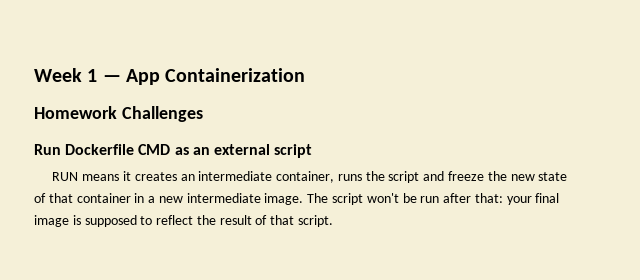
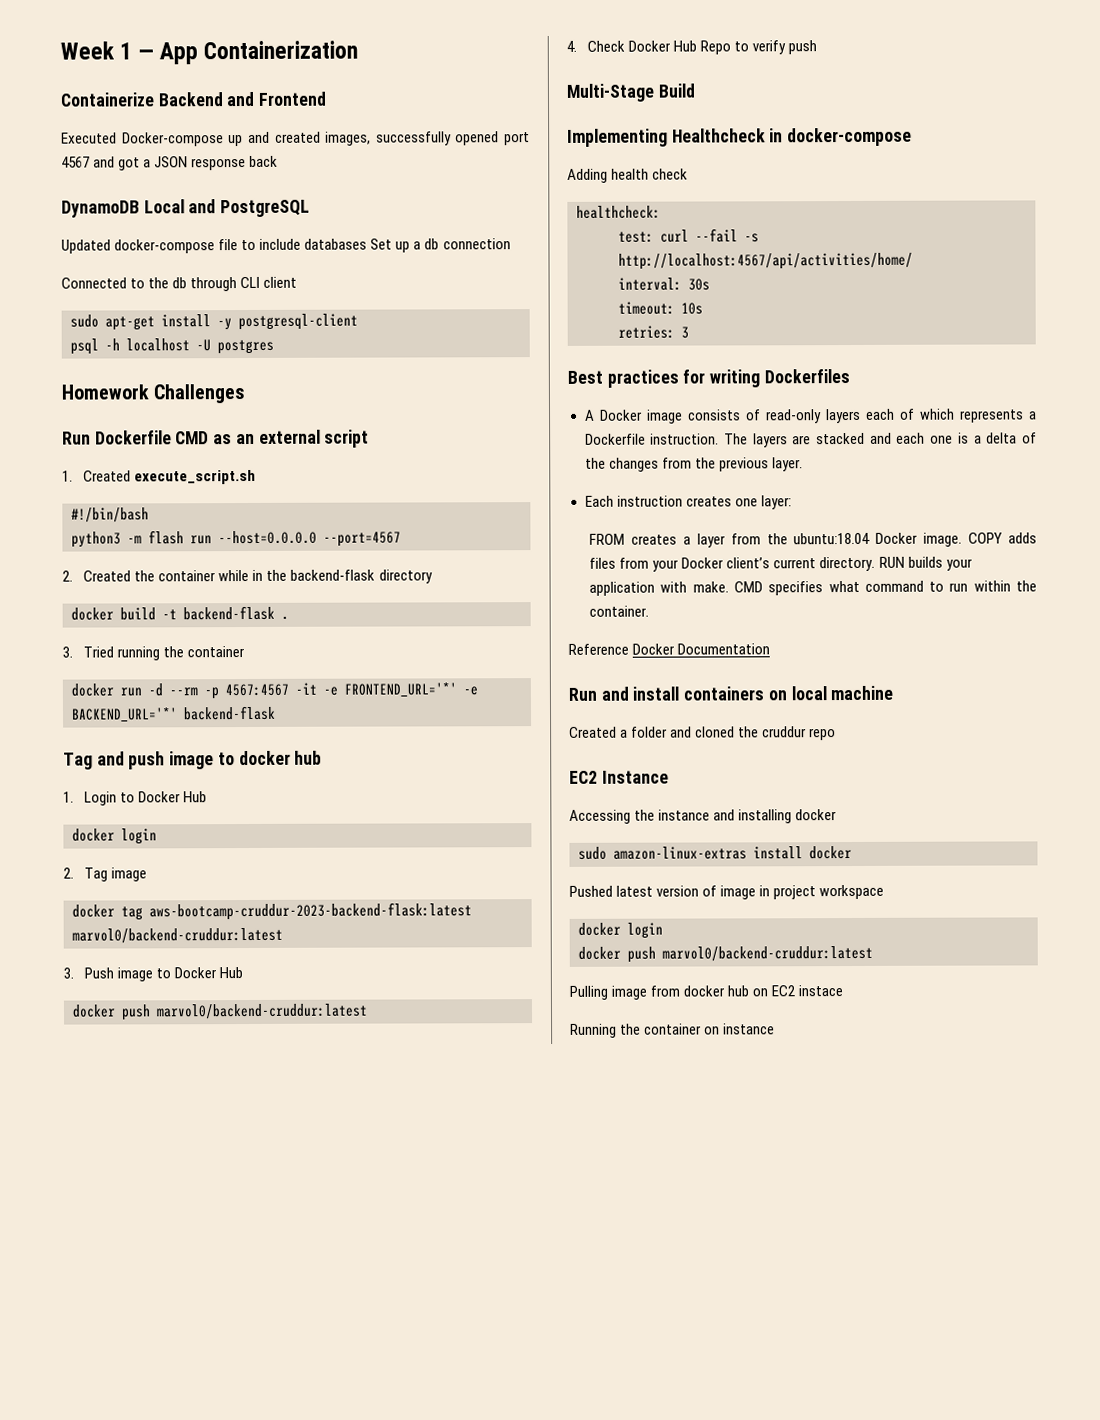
(306, 75) none -> [60,91,327,107] [61,131,530,147] [61,155,279,171] [61,199,311,218] [61,238,511,254] [61,276,298,292] [70,313,358,331] [70,338,274,355] // Containerize Backend and Frontend // Executed Docker-compose up and created images, successfully opened port 4567 and got a JSON response back // DynamoDB Local and PostgreSQL // Updated docker-compose file to include databases Set up a db connection // Connected to the db through CLI client // sudo apt-get install -y postgresql-client // psql -h localhost -U postgres
[52,171,568,183] [34,193,560,205] [34,215,334,227] RUN means it creates an intermediate container, runs the script and freeze the new state of that container in a new intermediate image. The script won't be run after that: your final image is supposed to reflect the result of that script. -> [62,469,257,485] [71,507,149,523] [71,530,401,548] [62,569,433,584] [71,605,289,621] [62,646,246,661] [71,682,478,700] [71,705,276,723] [63,750,323,770] [63,791,208,806] [72,828,157,845] [63,867,148,882] [72,902,472,921] [72,927,283,944] [63,967,244,982] [72,1003,368,1021] [566,40,818,55] [566,83,695,102] [567,127,913,147] [567,168,689,183] [576,205,661,219] [618,228,759,243] [618,252,913,270] [618,277,710,291] [618,301,703,315] [618,325,689,339] [567,369,850,388] [584,408,1037,424] [584,432,1037,448] [584,457,803,472] [584,495,792,510] [589,532,1037,548] [589,556,973,572] [589,580,1037,596] [589,605,650,617] [568,643,771,655] [568,685,894,701] [569,726,837,741] [569,770,669,784] [569,809,838,824] [578,846,852,860] [569,884,885,900] [578,922,663,939] [578,945,873,963] [569,985,844,1000] [570,1023,776,1038] 1. Created execute_script.sh // #!/bin/bash // python3 -m flash run --host=0.0.0.0 --port=4567 // 2. Created the container while in the backend-flask directory // docker build -t backend-flask . // 3. Tried running the container // docker run -d --rm -p 4567:4567 -it -e FRONTEND_URL='*' -e BACKEND_URL='*' backend-flask // Tag and push image to docker hub // 1. Login to Docker Hub // docker login // 2. Tag image // docker tag aws-bootcamp-cruddur-2023-backend-flask:latest marvol0/backend-cruddur:latest // 3. Push image to Docker Hub // docker push marvol0/backend-cruddur:latest // 4. Check Docker Hub Repo to verify push // Multi-Stage Build // Implementing Healthcheck in docker-compose // Adding health check // healthcheck: // test: curl --fail -s http://localhost:4567/api/activities/home/ // interval: 30s // timeout: 10s // retries: 3 // Best practices for writing Dockerfiles // A Docker image consists of read-only layers each of which represents a Dockerfile instruction. The layers are stacked and each one is a delta of the changes from the previous layer. // Each instruction creates one layer: // FROM creates a layer from the ubuntu:18.04 Docker image. COPY adds files from your Docker client’s current directory. RUN builds your application with make. CMD specifies what command to run within the container. // Reference Docker Documentation // Run and install containers on local machine // Created a folder and cloned the cruddur repo // EC2 Instance // Accessing the instance and installing docker // sudo amazon-linux-extras install docker // Pushed latest version of image in project workspace // docker login // docker push marvol0/backend-cruddur:latest // Pulling image from docker hub on EC2 instace // Running the container on instance

